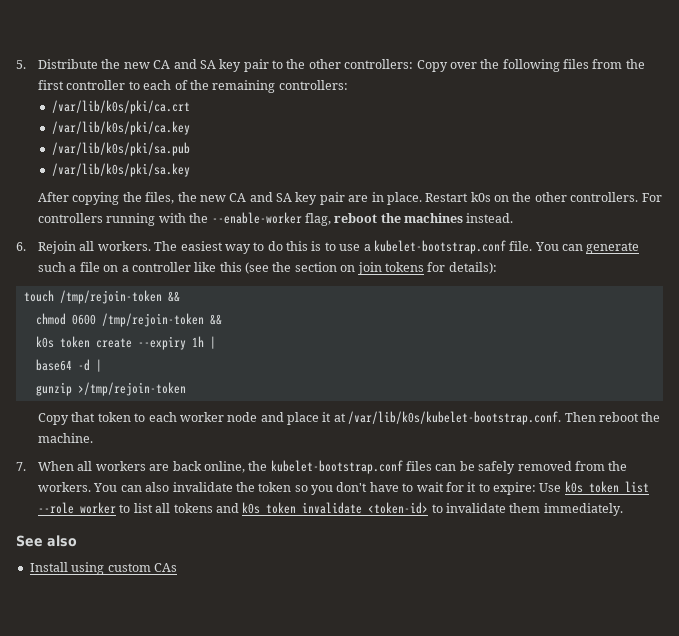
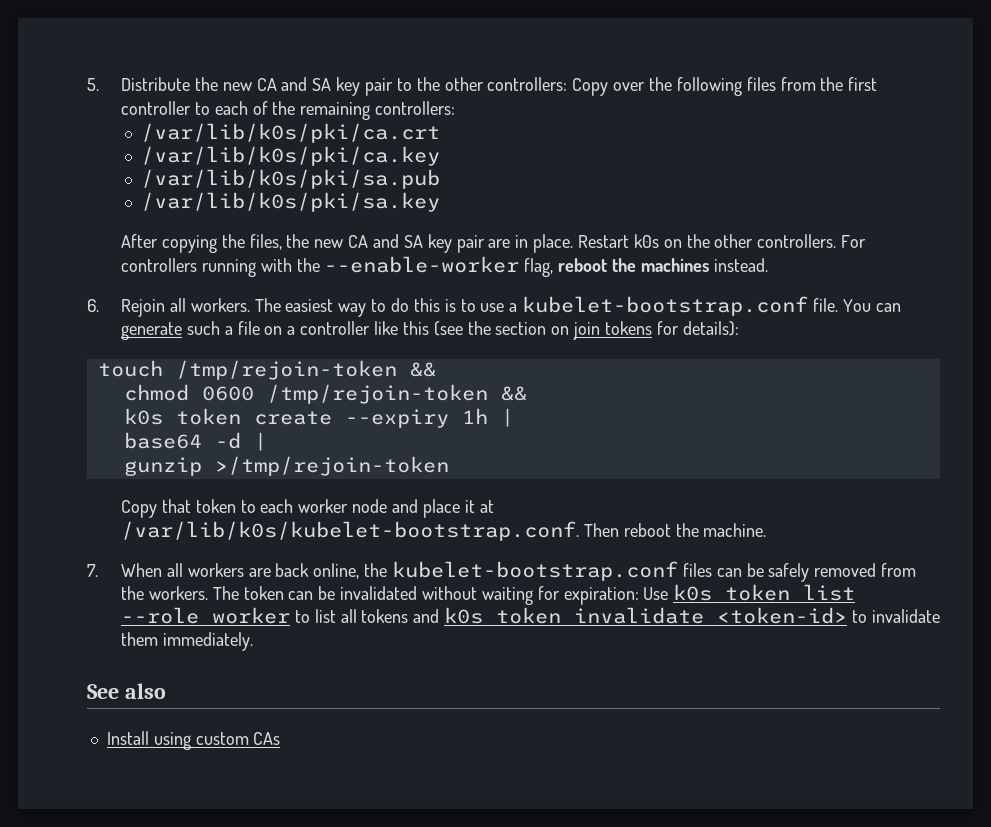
[93,482,536,495] You can also invalidate the token so you don't have to wait for it to expire: -> [212,586,639,605] The token can be invalidated without waiting for expiration:

